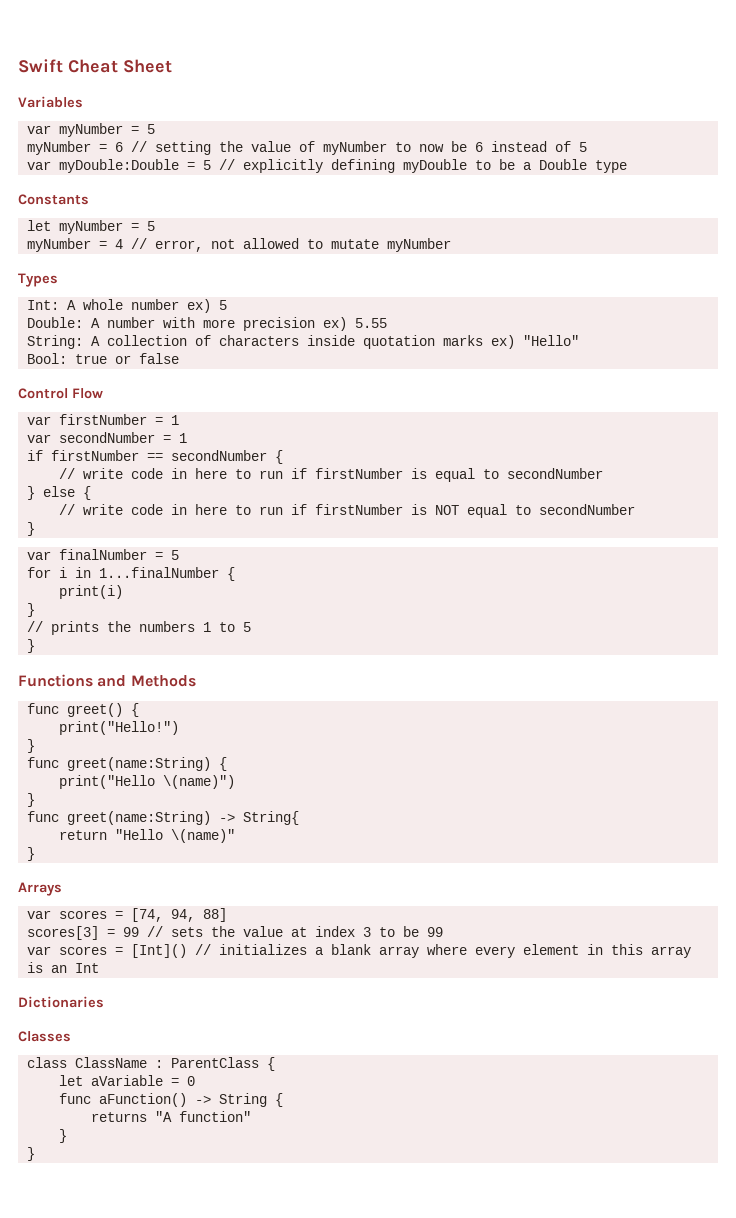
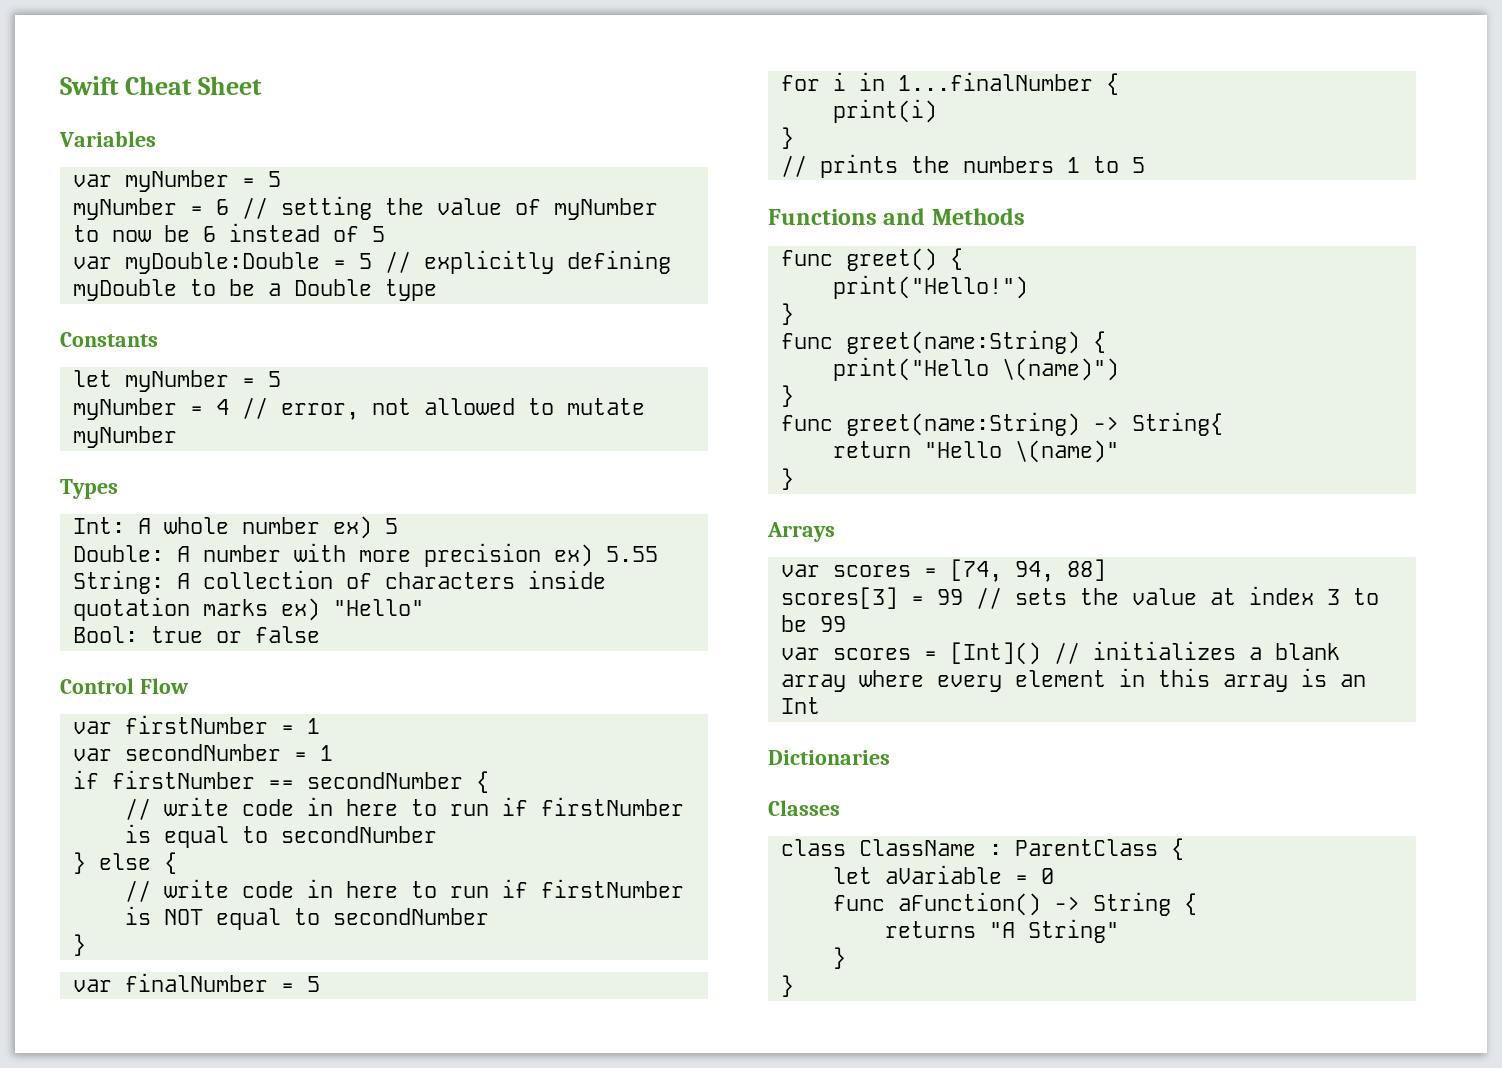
[26,639,35,653] // } -> (1146, 165) none
[178,1111,251,1122] function" -> [1028,919,1120,943] String"

